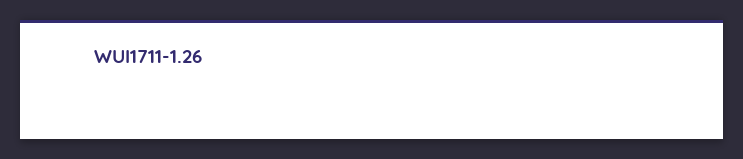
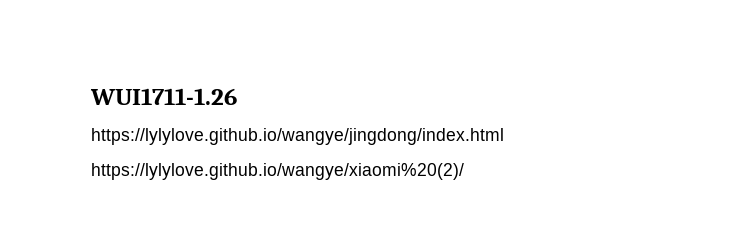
(202, 56) none -> [91,128,504,145] [91,163,464,180] // https://lylylove.github.io/wangye/jingdong/index.html // https://lylylove.github.io/wangye/xiaomi%20(2)/

